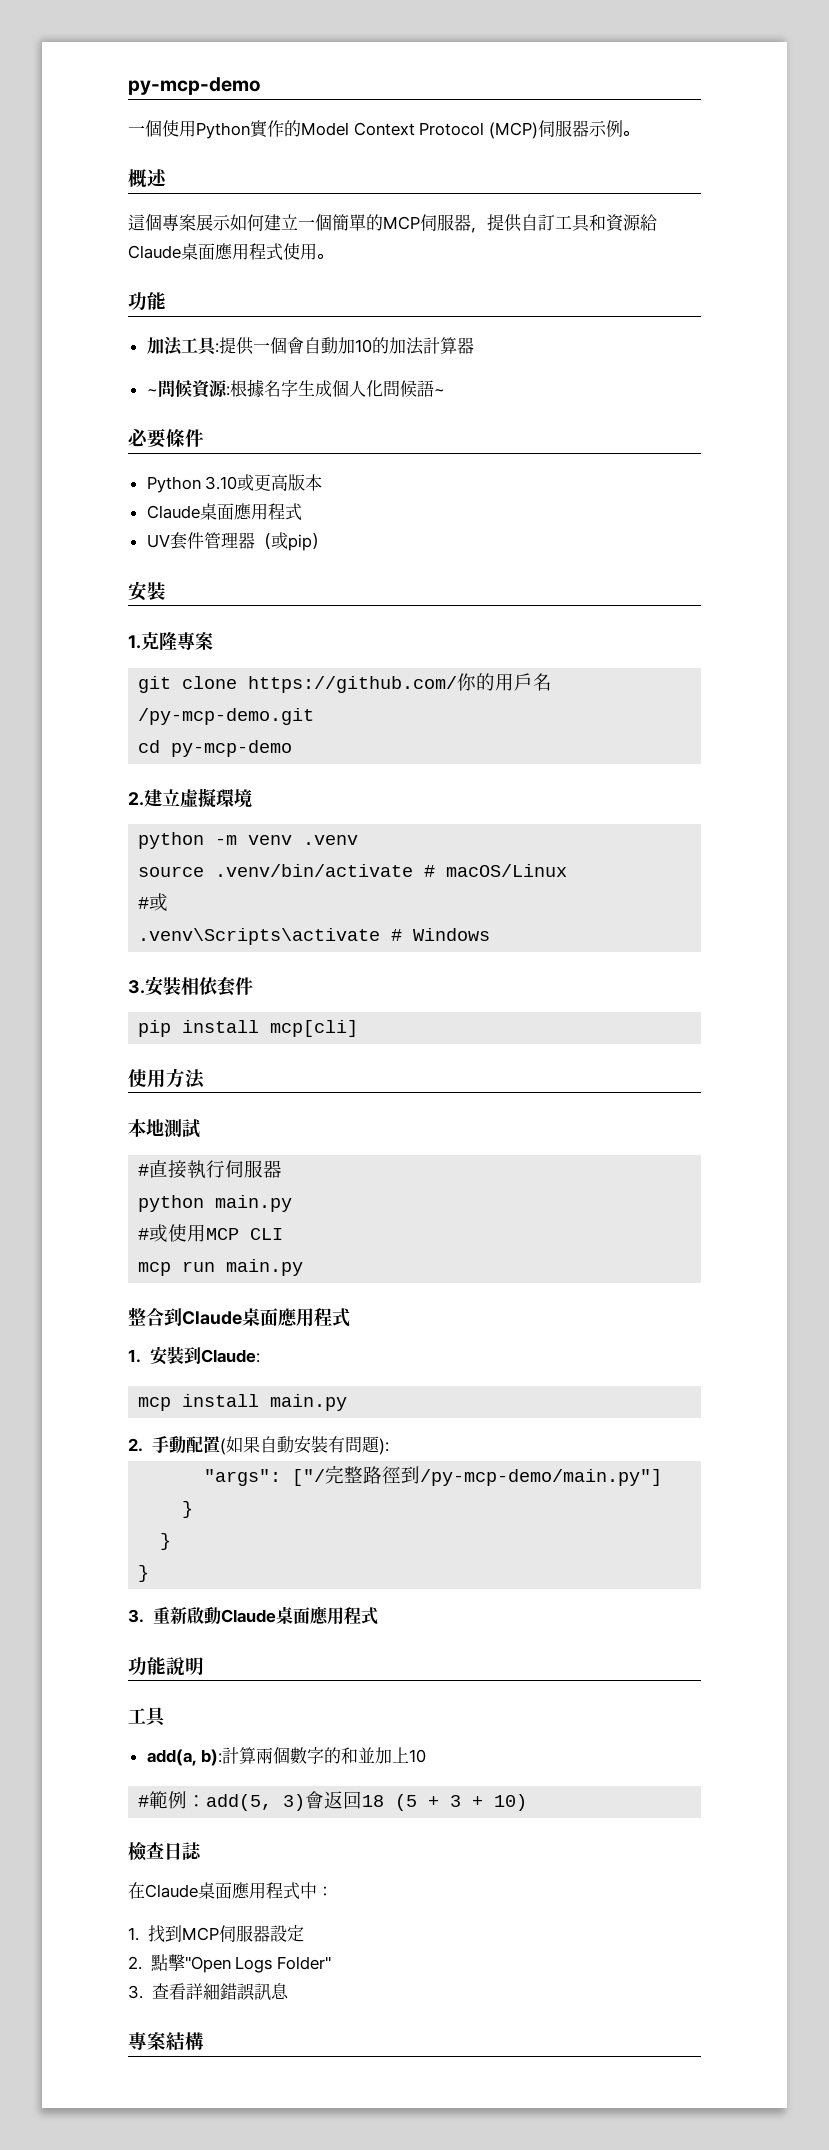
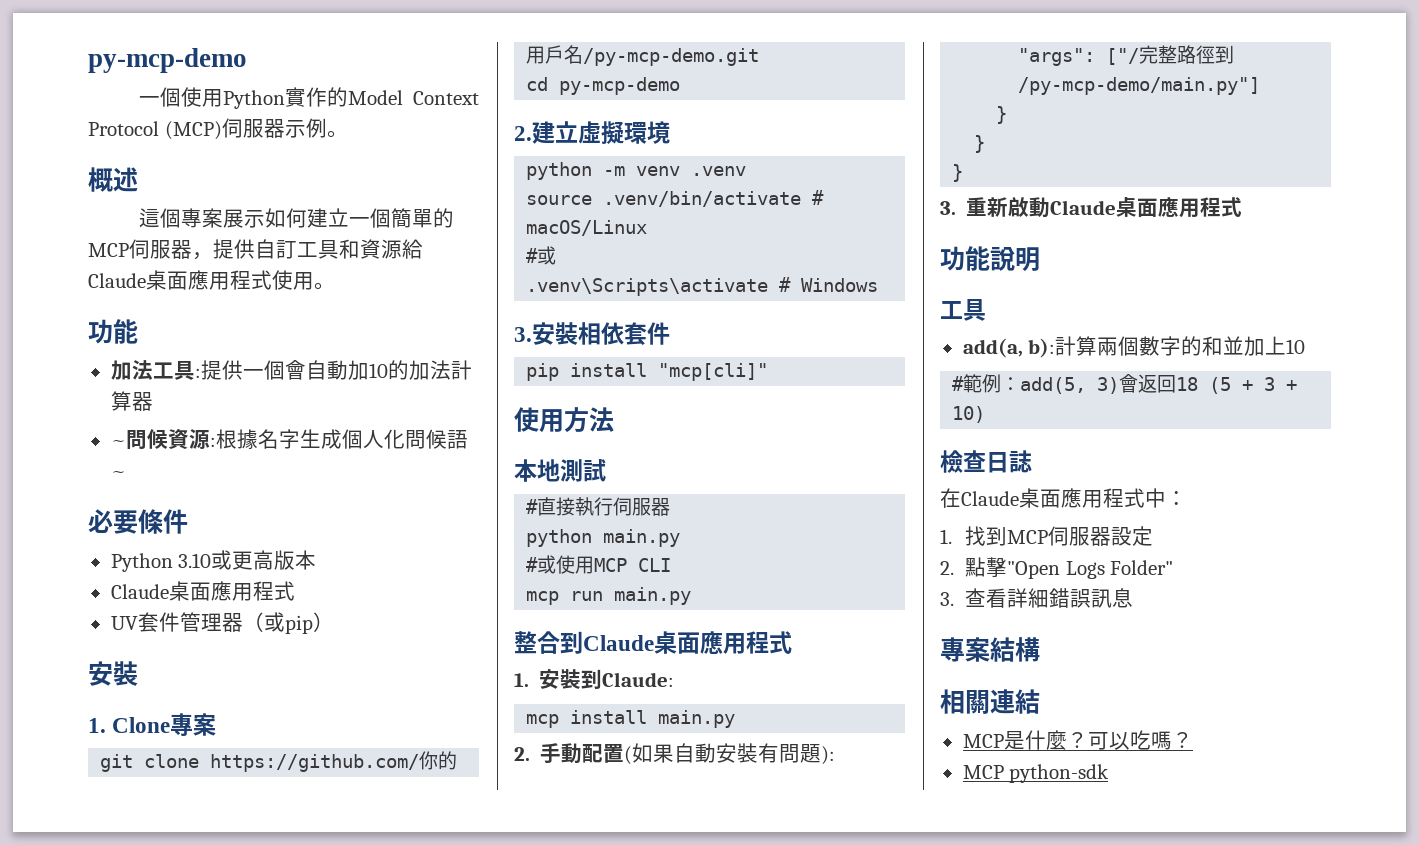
[141,632,177,651] 克隆 -> [112,717,171,733] Clone
[270,1020,359,1037] mcp[cli] -> [658,363,769,381] "mcp[cli]"
(204, 2041) none -> [940,689,1040,714] [962,730,1193,750] [962,764,1110,783] // 相關連結 // MCP是什麼？可以吃嗎？ // MCP python-sdk

